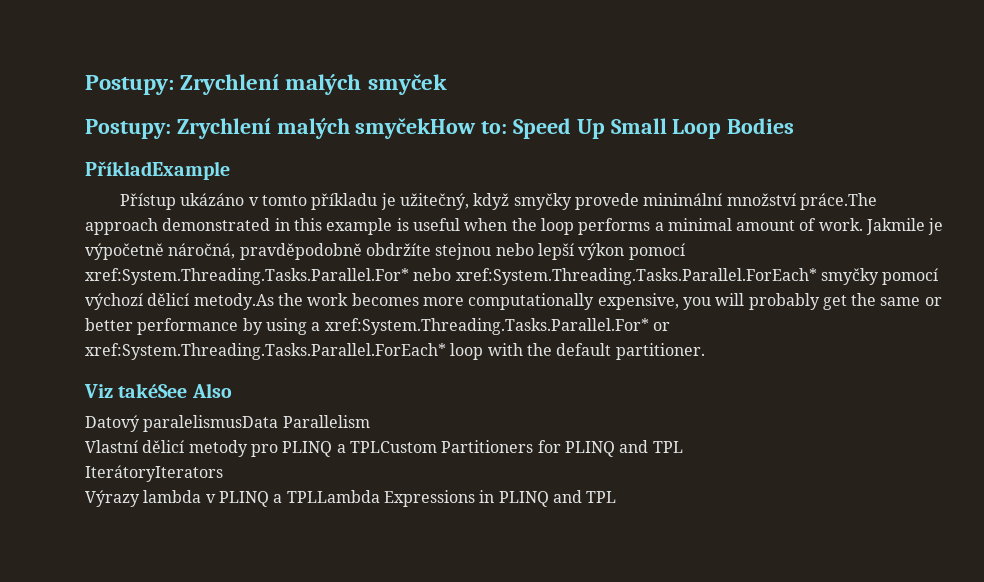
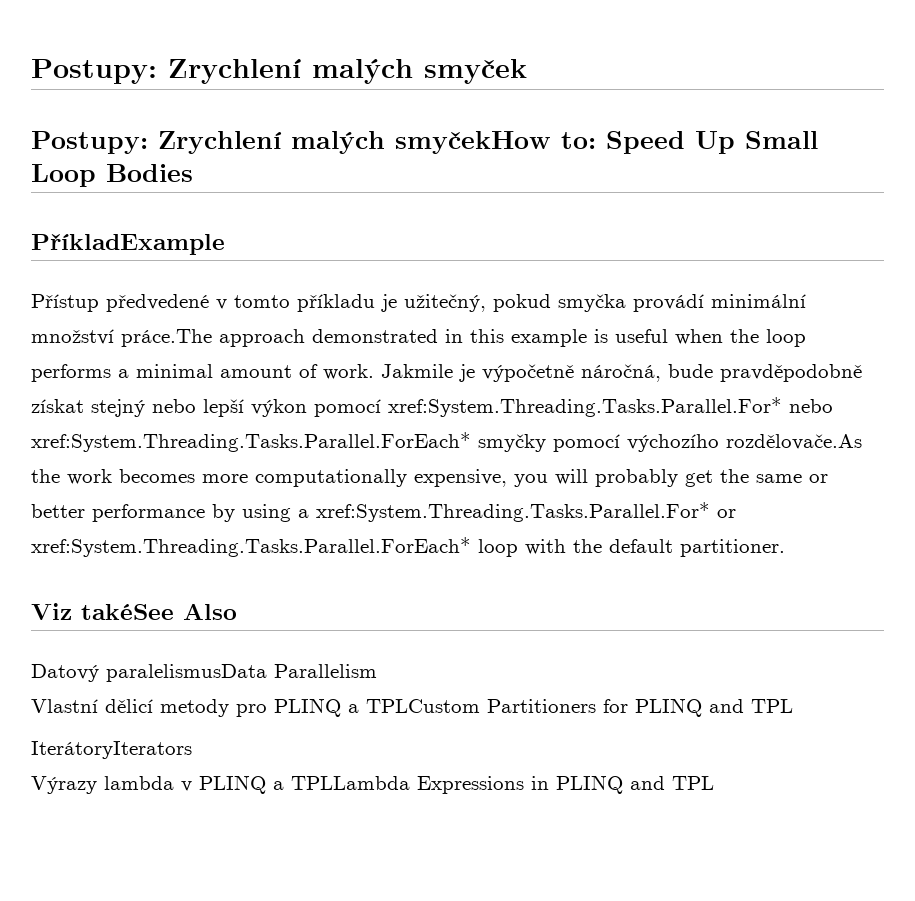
[180,193,245,206] ukázáno -> [106,294,209,312] předvedené
[473,193,639,210] když smyčky provede -> [493,294,704,312] pokud smyčka provádí
[239,243,492,260] pravděpodobně obdržíte stejnou -> [668,364,862,382] [31,399,145,417] bude pravděpodobně získat stejný
[85,293,274,310] výchozí dělicí metody.As -> [627,434,862,452] výchozího rozdělovače.As

